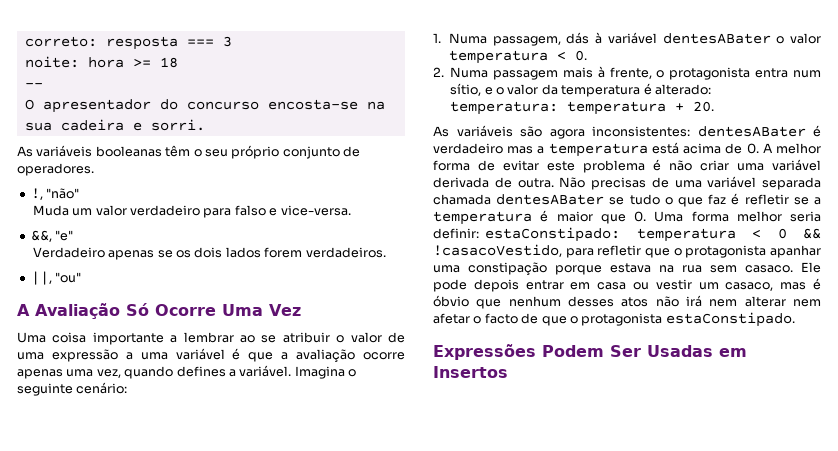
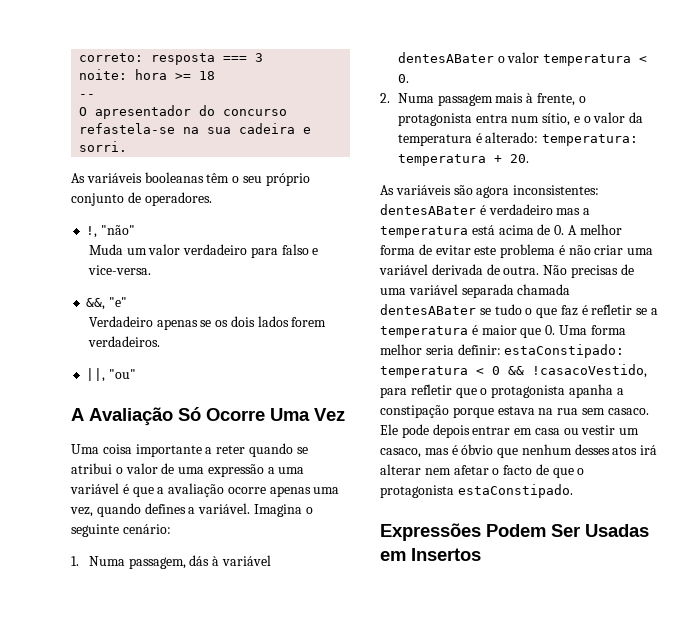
[267,99,358,110] encosta-se -> [79,123,176,134] refastela-se
[183,332,330,343] lembrar ao se atribuir -> [216,443,308,457] [71,463,112,474] reter quando se atribui
[770,245,821,258] [433,265,460,273] apanhar uma -> [568,384,624,398] apanha a
[655,295,738,307] não irá nem -> [640,445,658,455] irá

